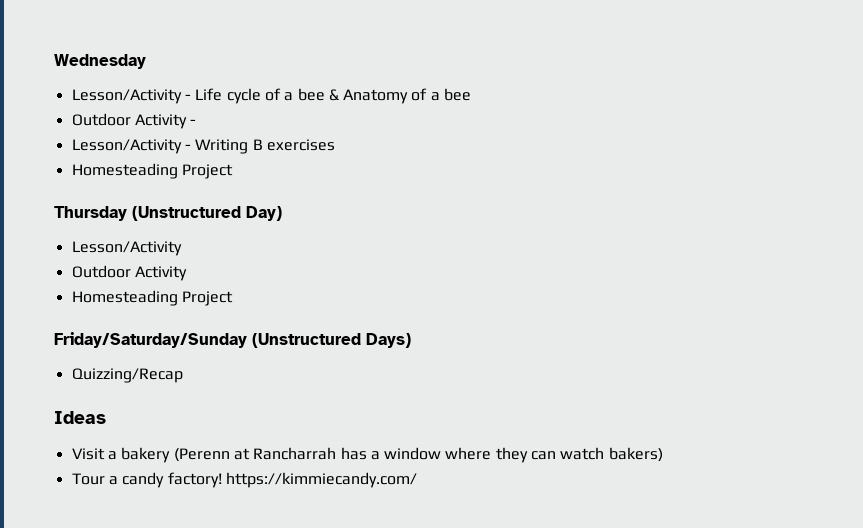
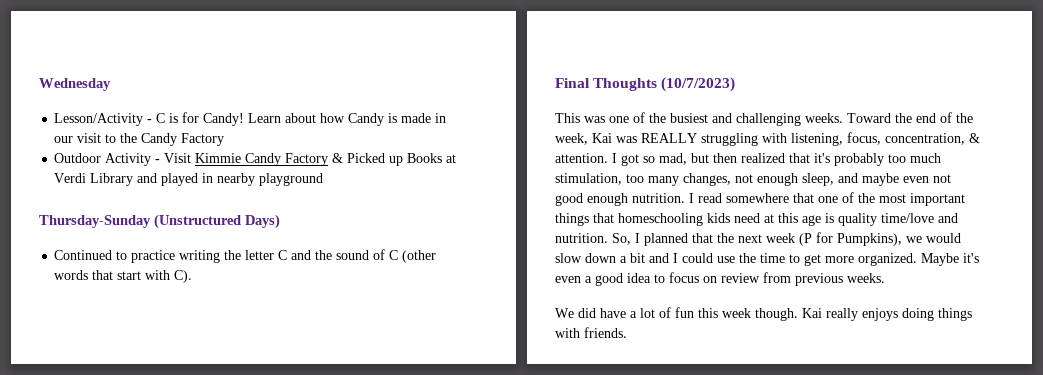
[195,88,472,104] [71,113,197,129] [71,139,335,154] [71,163,233,179] [54,206,282,221] [71,241,182,256] [71,265,187,281] [71,290,233,306] [54,332,411,348] [71,368,183,383] [54,411,106,424] [71,447,663,463] [71,472,417,488] Life cycle of a bee & Anatomy of a bee // Outdoor Activity - // Lesson/Activity - Writing B exercises // Homesteading Project // Thursday (Unstructured Day) // Lesson/Activity // Outdoor Activity // Homesteading Project // Friday/Saturday/Sunday (Unstructured Days) // Quizzing/Recap // Ideas // Visit a bakery (Perenn at Rancharrah has a window where they can watch bakers) // Tour a candy factory! https://kimmiecandy.com/ -> [156,112,447,126] [54,133,225,146] [54,153,457,166] [54,173,324,186] [39,214,280,229] [54,249,437,263] [54,270,193,283] [555,77,736,92] [555,112,973,126] [555,132,980,146] [555,153,941,166] [555,173,951,186] [555,192,965,206] [555,213,958,226] [555,232,961,246] [555,253,979,266] [555,272,885,286] [555,307,972,321] [555,327,627,338] C is for Candy! Learn about how Candy is made in our visit to the Candy Factory // Outdoor Activity - Visit Kimmie Candy Factory & Picked up Books at Verdi Library and played in nearby playground // Thursday-Sunday (Unstructured Days) // Continued to practice writing the letter C and the sound of C (other words that start with C). // Final Thoughts (10/7/2023) // This was one of the busiest and challenging weeks. Toward the end of the week, Kai was REALLY struggling with listening, focus, concentration, & attention. I got so mad, but then realized that it's probably too much stimulation, too many changes, not enough sleep, and maybe even not good enough nutrition. I read somewhere that one of the most important things that homeschooling kids need at this age is quality time/love and nutrition. So, I planned that the next week (P for Pumpkins), we would slow down a bit and I could use the time to get more organized. Maybe it's even a good idea to focus on review from previous weeks. // We did have a lot of fun this week though. Kai really enjoys doing things with friends.

